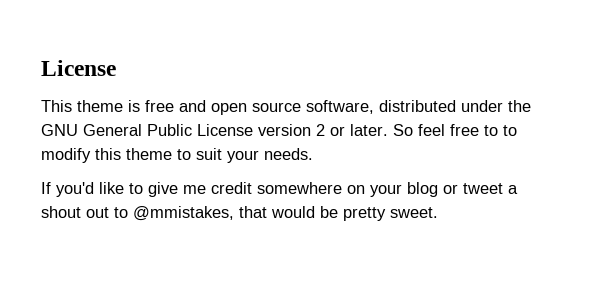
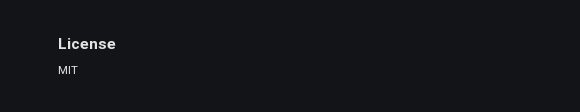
[41,100,531,115] [41,124,517,136] [41,148,313,163] [41,182,518,197] [41,206,438,221] This theme is free and open source software, distributed under the GNU General Public License version 2 or later. So feel free to to modify this theme to suit your needs. // If you'd like to give me credit somewhere on your blog or tweet a shout out to @mmistakes, that would be pretty sweet. -> [58,66,78,74] MIT

